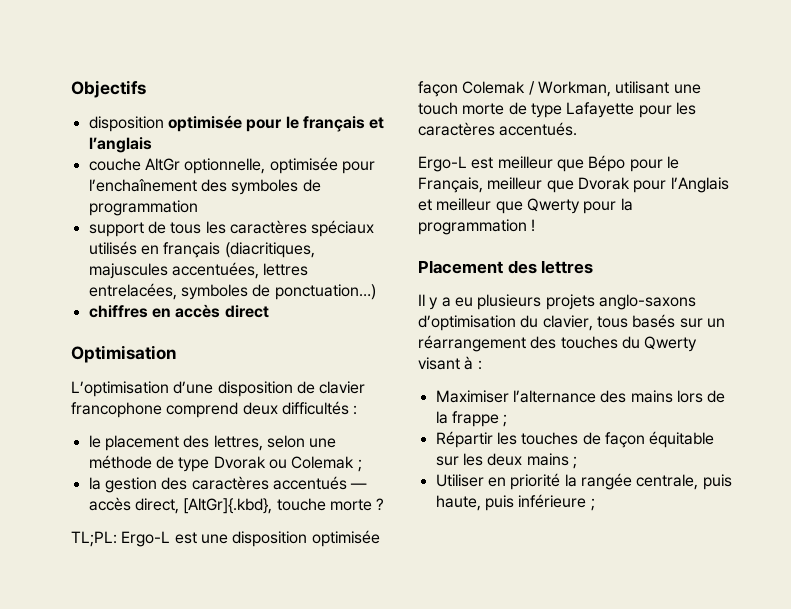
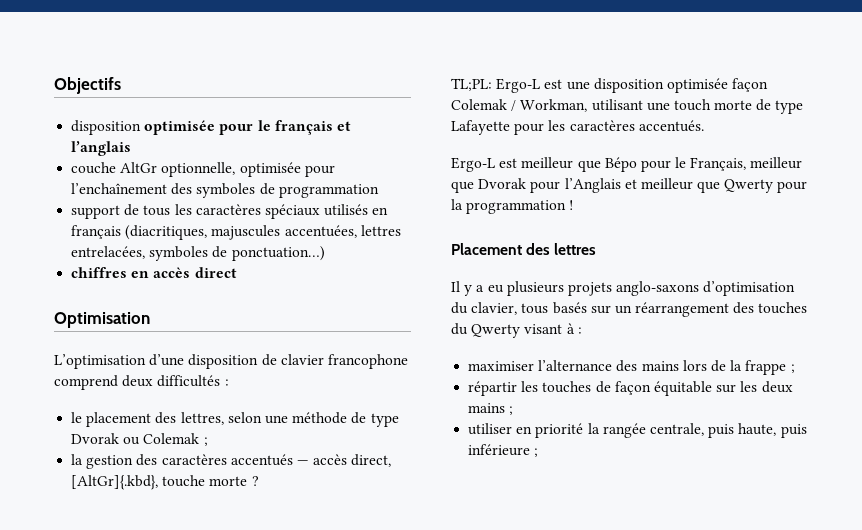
[435,390,509,403] Maximiser -> [468,361,535,371] maximiser
[435,431,493,448] Répartir -> [468,381,518,396] répartir
[435,474,484,487] Utiliser -> [468,423,513,435] utiliser

